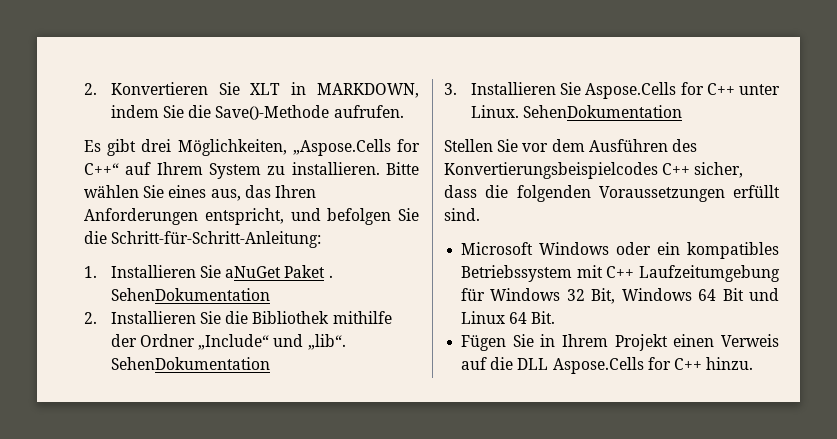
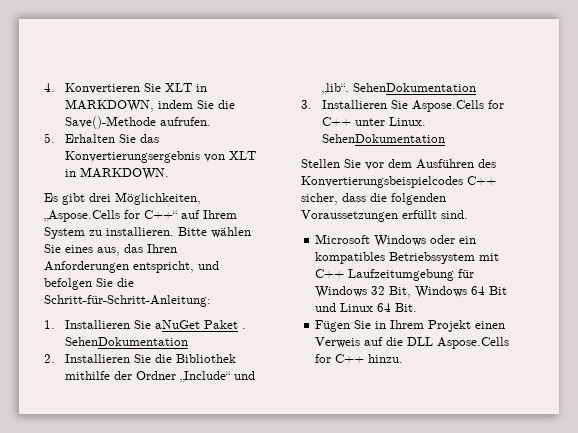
[84,83,97,95] 2. -> [44,83,55,92] 4.
(404, 111) none -> [44,133,159,143] [64,151,256,163] [64,167,169,180] // 5. Erhalten Sie das Konvertierungsergebnis von XLT in MARKDOWN.

